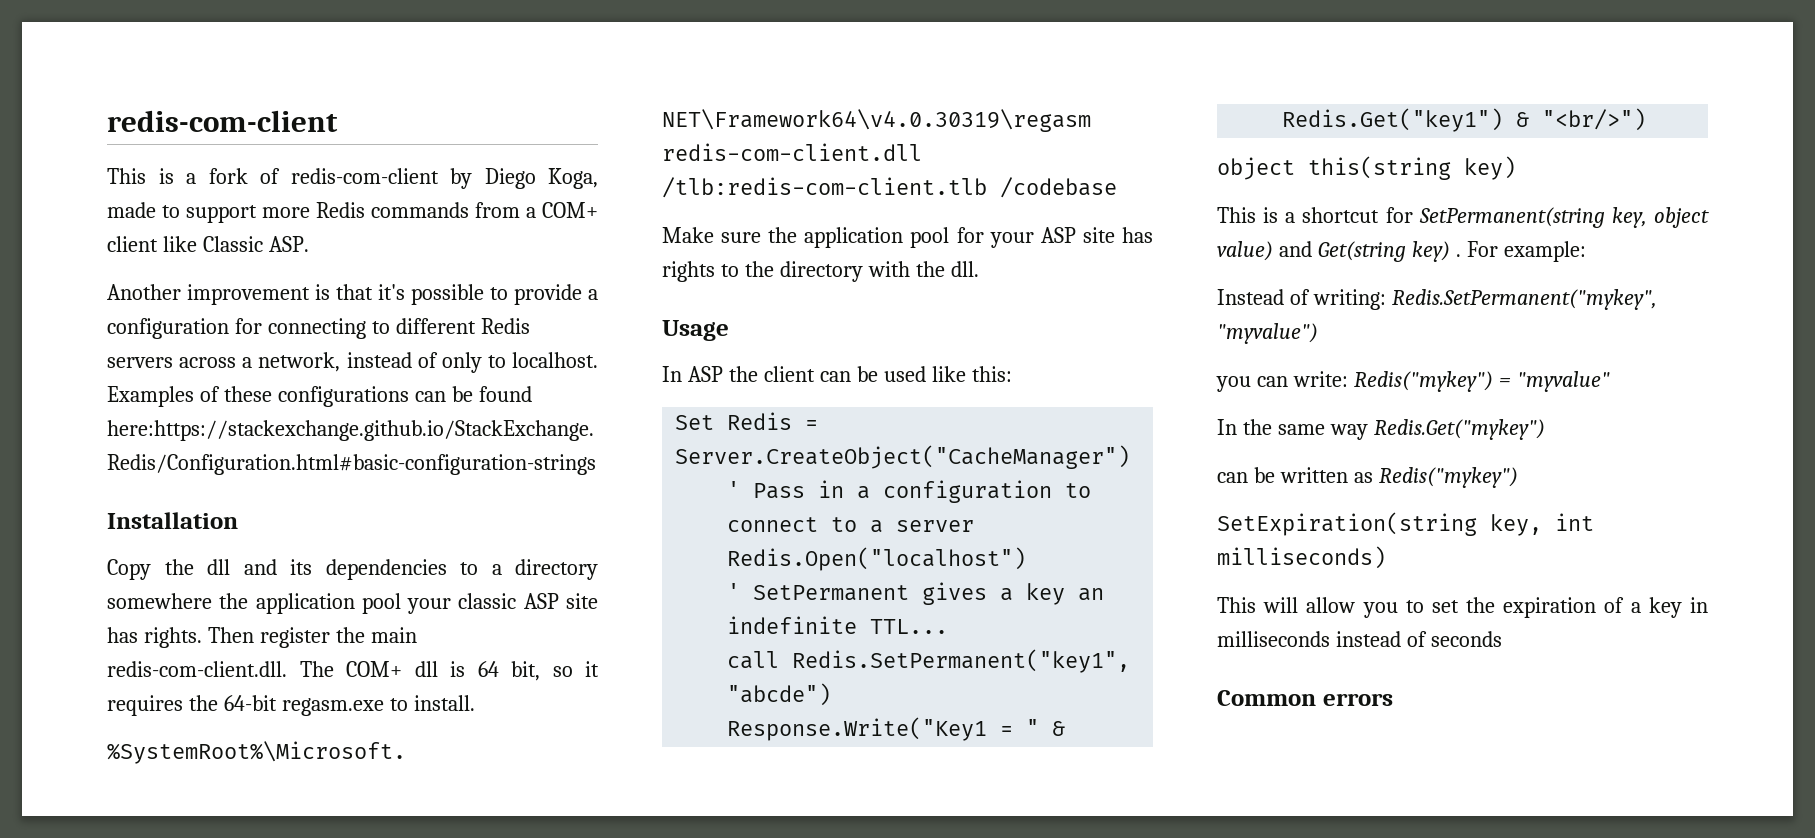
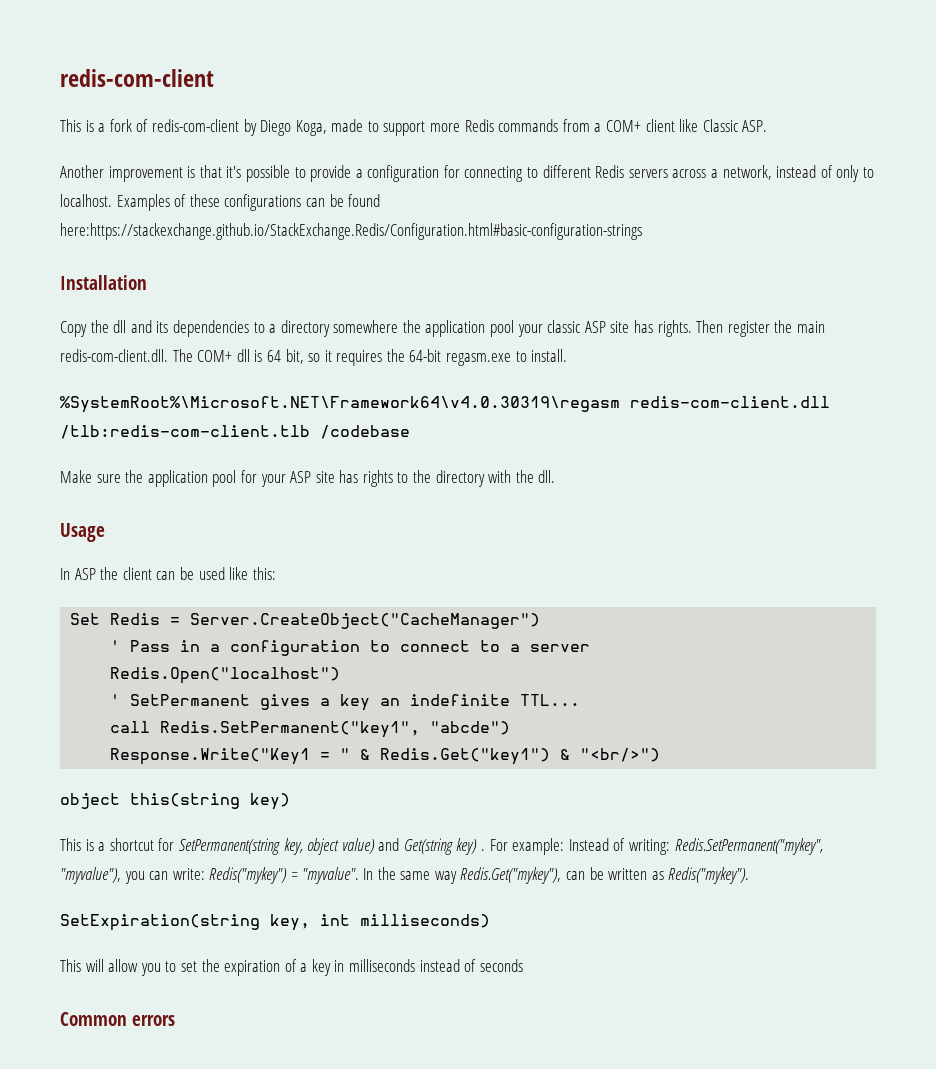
(1586, 251) // -> (565, 846) none
[1217,323,1318,344] "myvalue") // -> [60,867,121,884] "myvalue"),
[1516,371,1610,392] "myvalue" // -> [301,867,359,884] "myvalue".
[1373,419,1545,440] Redis.Get("mykey") // -> [460,867,562,884] Redis.Get("mykey"),
[1378,467,1518,488] Redis("mykey") -> [668,867,750,884] Redis("mykey").

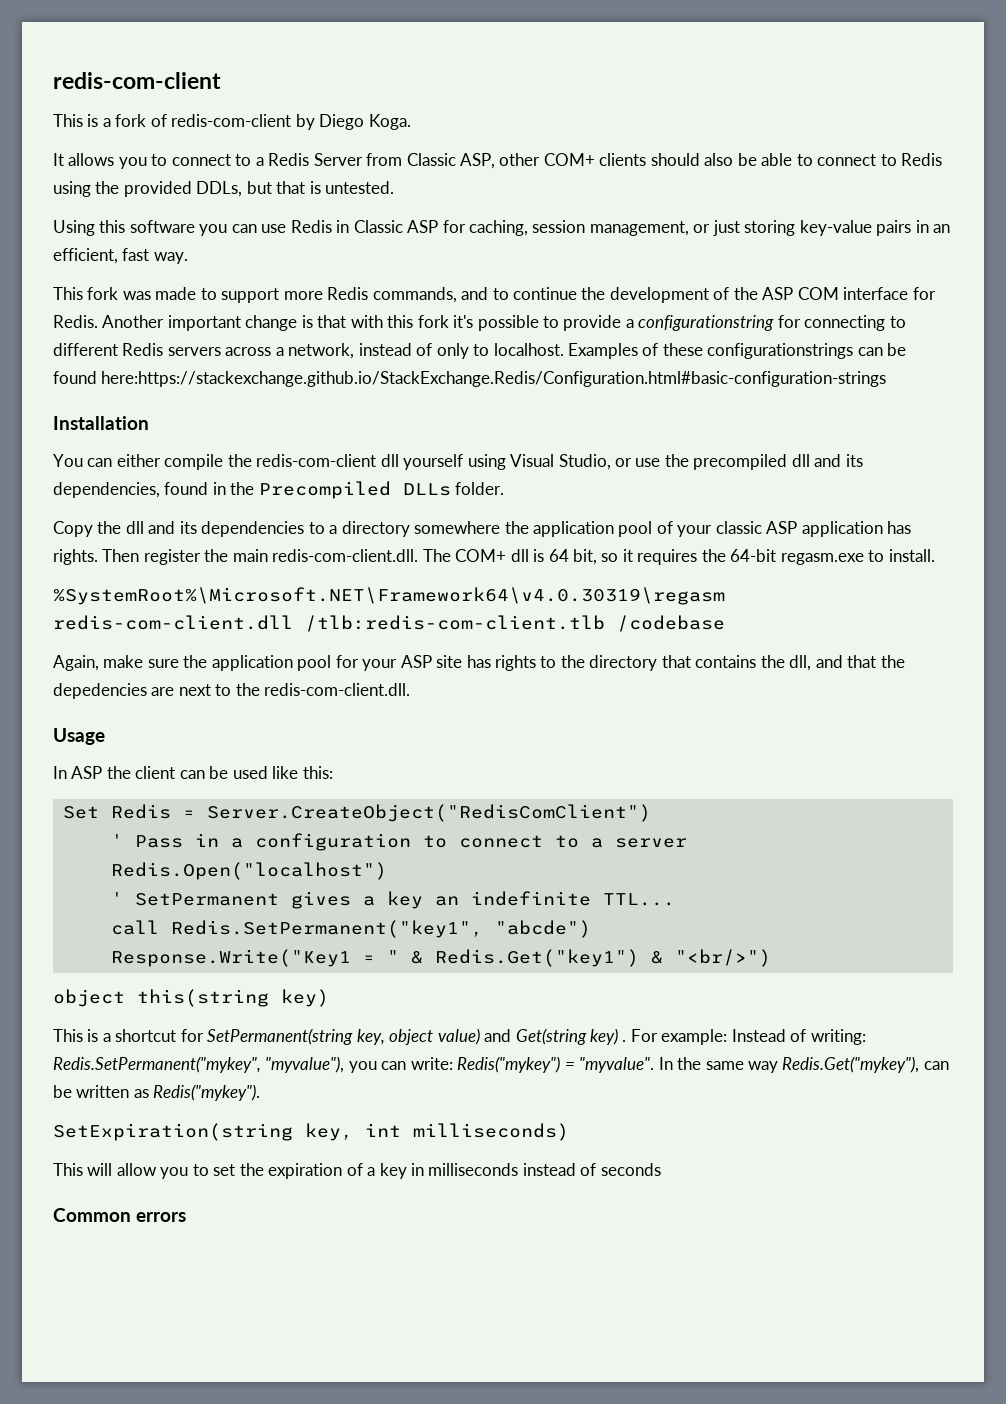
[295,120,327,136] Koga, -> [368,114,411,130] [53,153,943,169] [53,181,395,197] [53,220,951,236] [53,248,188,264] [53,287,151,300] Koga. // It allows you to connect to a Redis Server from Classic ASP, other COM+ clients should also be able to connect to Redis using the provided DDLs, but that is untested. // Using this software you can use Redis in Classic ASP for caching, session management, or just storing key-value pairs in an efficient, fast way. // This fork was
[498,119,768,132] [60,165,222,182] commands from a COM+ client like Classic ASP. // Another improvement is that -> [372,287,936,303] [53,315,449,331] commands, and to continue the development of the ASP COM interface for Redis. Another important change is that with this fork
[367,165,440,182] configuration -> [638,315,775,331] configurationstring
[224,194,302,211] configurations -> [707,343,854,359] configurationstrings
(147, 282) none -> [53,454,863,470] [53,481,505,499] // You can either compile the redis-com-client dll yourself using Visual Studio, or use the precompiled dll and its dependencies, found in the Precompiled DLLs folder.
(515, 328) none -> [656,521,673,534] of
[610,321,630,333] site -> [801,521,883,537] application
[60,470,92,483] Make -> [53,655,144,671] Again, make
[488,470,556,483] with the dll. -> [661,655,905,671] [53,683,411,699] that contains the dll, and that the depedencies are next to the redis-com-client.dll.
[190,613,541,629] Server.CreateObject("CacheManager") -> [206,804,651,822] Server.CreateObject("RedisComClient")

